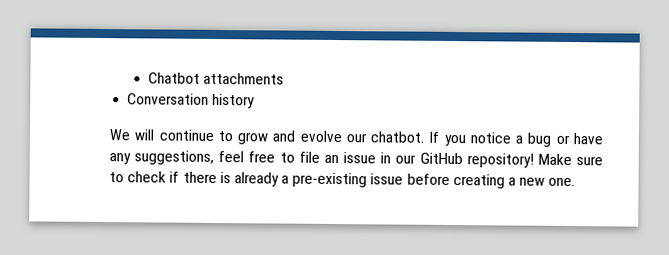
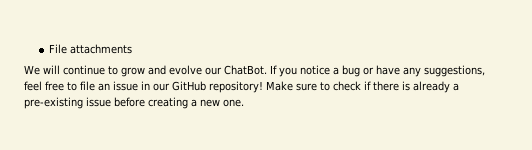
[147,72,200,84] Chatbot -> [49,44,68,54] File
[127,93,256,109] // Conversation history -> (133, 49) none
[370,131,425,143] chatbot. -> [224,65,267,75] ChatBot.

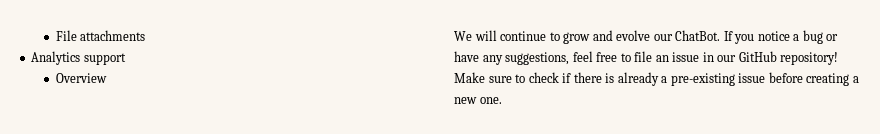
(133, 49) none -> [31,51,126,65] [55,73,107,83] // Analytics support // Overview

